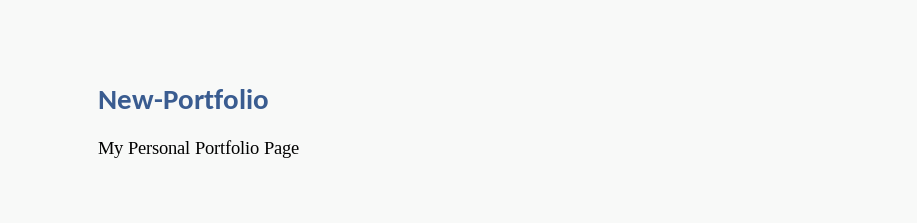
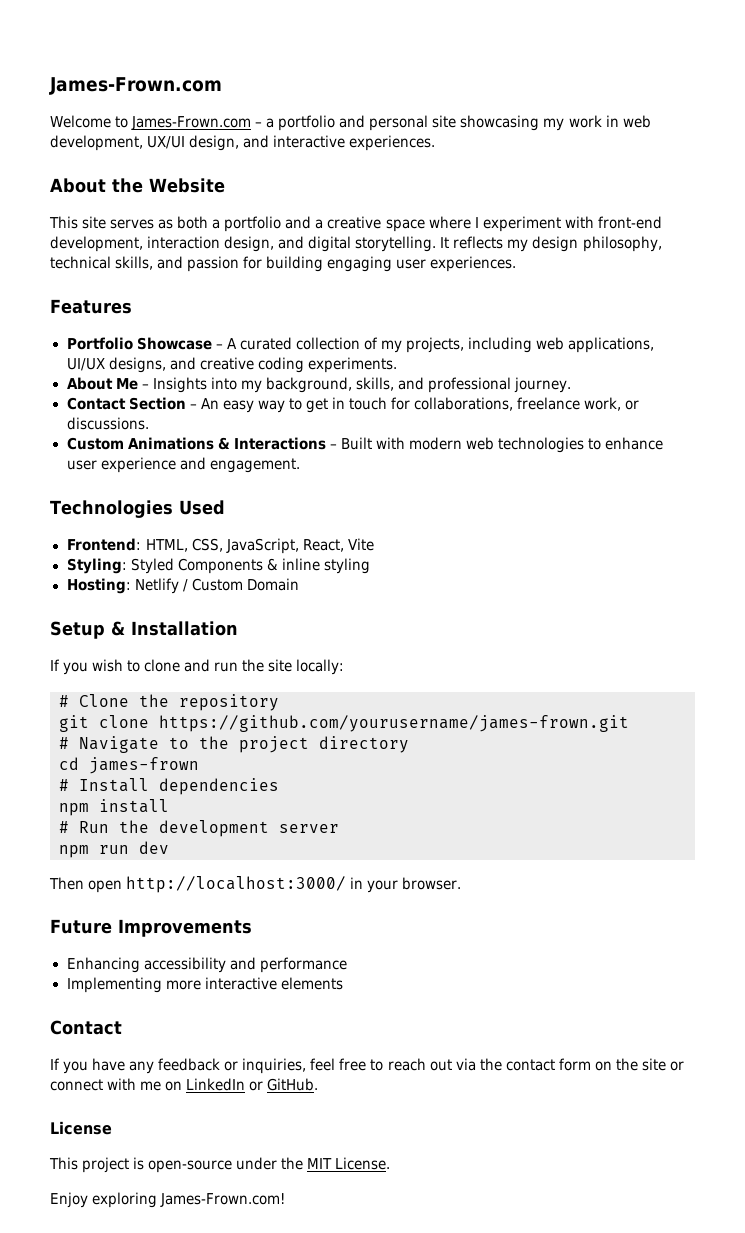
[98,89,269,109] [98,140,299,158] New-Portfolio // My Personal Portfolio Page -> [49,77,222,95] [50,115,651,131] [50,135,436,151] [50,178,225,193] [49,216,662,232] [50,236,662,252] [50,256,517,272] [50,299,132,314] [66,337,655,353] [66,357,397,373] [66,377,571,393] [66,397,640,413] [66,417,149,430] [66,437,664,453] [66,457,300,473] [50,500,225,518] [66,538,374,554] [66,558,370,574] [66,578,299,594] [50,621,238,639] [50,659,345,675] [59,694,279,711] [59,715,629,732] [59,736,409,753] [59,757,199,774] [59,778,279,795] [59,799,169,816] [59,820,339,837] [59,841,169,858] [49,876,462,893] [50,919,252,937] [66,957,347,973] [66,977,343,993] [50,1020,122,1035] [50,1058,684,1074] [50,1078,319,1091] [50,1121,112,1135] [49,1157,391,1173] [50,1192,286,1208] James-Frown.com // Welcome to James-Frown.com – a portfolio and personal site showcasing my work in web development, UX/UI design, and interactive experiences. // About the Website // This site serves as both a portfolio and a creative space where I experiment with front-end development, interaction design, and digital storytelling. It reflects my design philosophy, technical skills, and passion for building engaging user experiences. // Features // Portfolio Showcase – A curated collection of my projects, including web applications, UI/UX designs, and creative coding experiments. // About Me – Insights into my background, skills, and professional journey. // Contact Section – An easy way to get in touch for collaborations, freelance work, or discussions. // Custom Animations & Interactions – Built with modern web technologies to enhance user experience and engagement. // Technologies Used // Frontend: HTML, CSS, JavaScript, React, Vite // Styling: Styled Components & inline styling // Hosting: Netlify / Custom Domain // Setup & Installation // If you wish to clone and run the site locally: // # Clone the repository // git clone https://github.com/yourusername/james-frown.git // # Navigate to the project directory // cd james-frown // # Install dependencies // npm install // # Run the development server // npm run dev // Then open http://localhost:3000/ in your browser. // Future Improvements // Enhancing accessibility and performance // Implementing more interactive elements // Contact // If you have any feedback or inquiries, feel free to reach out via the contact form on the site or connect with me on LinkedIn or GitHub. // License // This project is open-source under the MIT License. // Enjoy exploring James-Frown.com!

